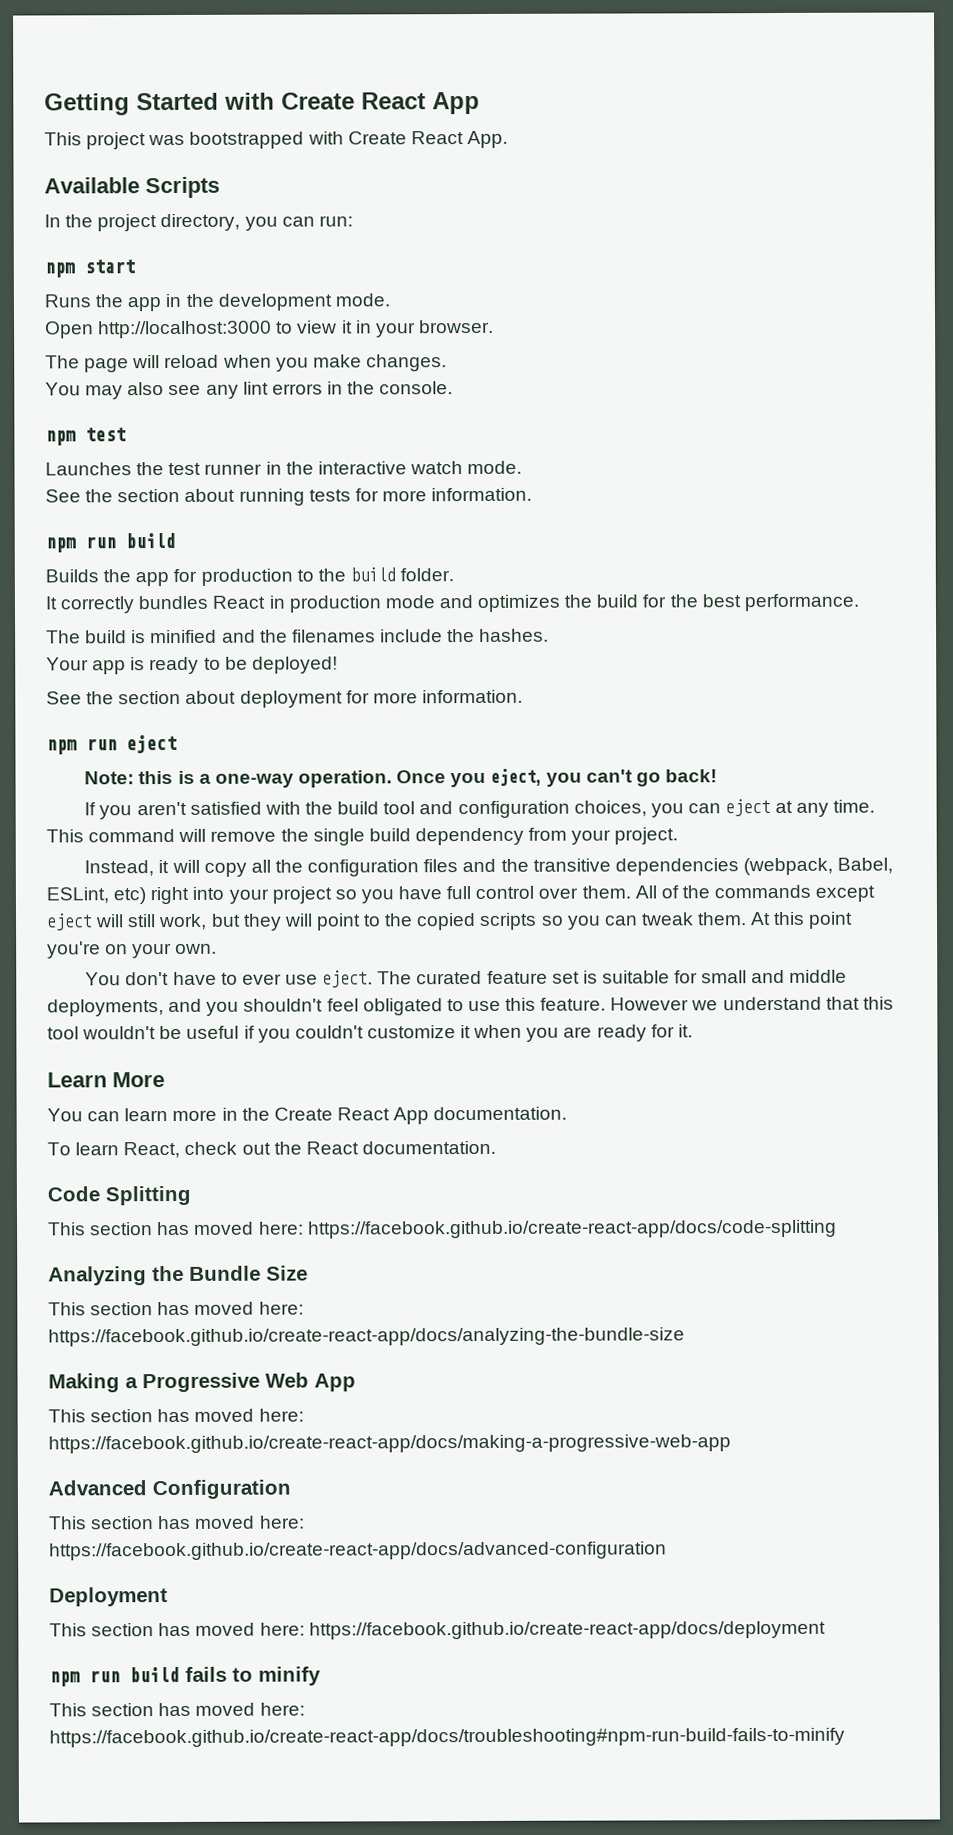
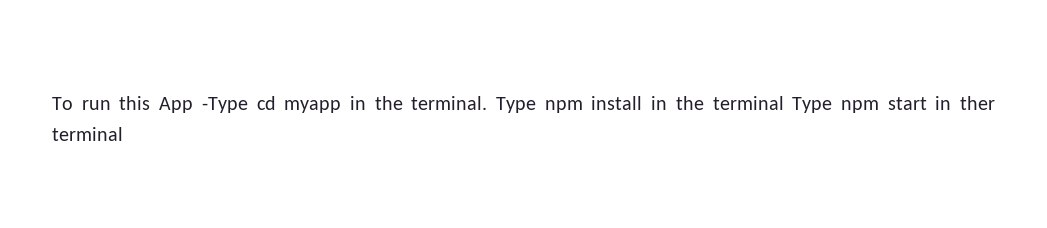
[44,91,480,116] [44,130,508,150] [44,176,220,199] [44,213,353,232] [44,259,135,278] [44,293,390,312] [45,319,494,339] [45,354,447,373] [45,381,454,400] [45,427,126,446] [45,460,523,476] [45,487,533,506] [45,532,176,553] [45,567,455,587] [45,593,859,614] [46,628,550,644] [46,656,338,675] [46,689,523,708] [46,734,177,755] [84,768,717,788] [84,799,876,820] [46,827,679,846] [84,857,894,877] [46,884,876,905] [46,911,854,931] [47,941,218,959] [85,969,848,988] [47,996,894,1017] [47,1024,693,1043] [47,1072,165,1088] [47,1106,568,1125] [47,1140,496,1159] [47,1185,191,1206] [48,1219,837,1239] [48,1265,308,1286] [48,1301,304,1316] [48,1327,685,1347] [48,1372,356,1393] [48,1408,304,1423] [48,1434,731,1454] [48,1479,291,1500] [48,1515,305,1530] [49,1541,667,1561] [49,1587,168,1607] [49,1620,826,1640] [49,1666,321,1687] [49,1702,305,1717] [49,1727,845,1748] Getting Started with Create React App // This project was bootstrapped with Create React App. // Available Scripts // In the project directory, you can run: // npm start // Runs the app in the development mode. // Open http://localhost:3000 to view it in your browser. // The page will reload when you make changes. // You may also see any lint errors in the console. // npm test // Launches the test runner in the interactive watch mode. // See the section about running tests for more information. // npm run build // Builds the app for production to the build folder. // It correctly bundles React in production mode and optimizes the build for the best performance. // The build is minified and the filenames include the hashes. // Your app is ready to be deployed! // See the section about deployment for more information. // npm run eject // Note: this is a one-way operation. Once you eject, you can't go back! // If you aren't satisfied with the build tool and configuration choices, you can eject at any time. This command will remove the single build dependency from your project. // Instead, it will copy all the configuration files and the transitive dependencies (webpack, Babel, ESLint, etc) right into your project so you have full control over them. All of the commands except eject will still work, but they will point to the copied scripts so you can tweak them. At this point you're on your own. // You don't have to ever use eject. The curated feature set is suitable for small and middle deployments, and you shouldn't feel obligated to use this feature. However we understand that this tool wouldn't be useful if you couldn't customize it when you are ready for it. // Learn More // You can learn more in the Create React App documentation. // To learn React, check out the React documentation. // Code Splitting // This section has moved here: https://facebook.github.io/create-react-app/docs/code-splitting // Analyzing the Bundle Size // This section has moved here: https://facebook.github.io/create-react-app/docs/analyzing-the-bundle-size // Making a Progressive Web App // This section has moved here: https://facebook.github.io/create-react-app/docs/making-a-progressive-web-app // Advanced Configuration // This section has moved here: https://facebook.github.io/create-react-app/docs/advanced-configuration // Deployment // This section has moved here: https://facebook.github.io/create-react-app/docs/deployment // npm run build fails to minify // This section has moved here: https://facebook.github.io/create-react-app/docs/troubleshooting#npm-run-build-fails-to-minify -> [52,96,996,113] [52,127,123,141] To run this App -Type cd myapp in the terminal. Type npm install in the terminal Type npm start in ther terminal

